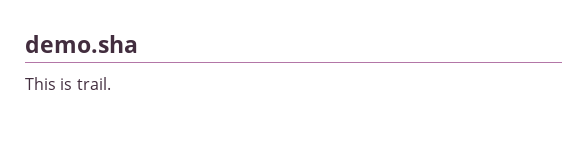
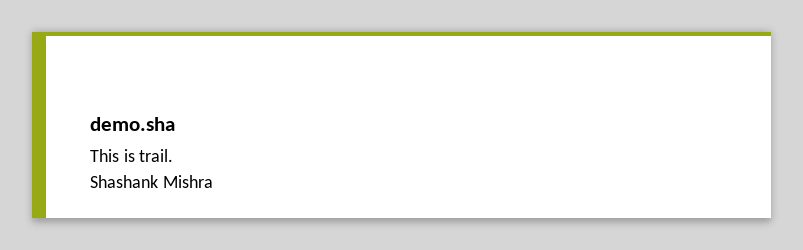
(111, 83) none -> [90,175,213,188] // Shashank Mishra

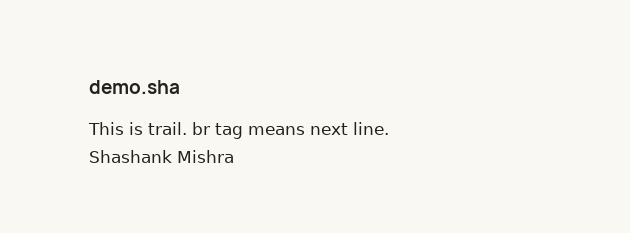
(174, 155) none -> [192,122,389,139] br tag means next line.

